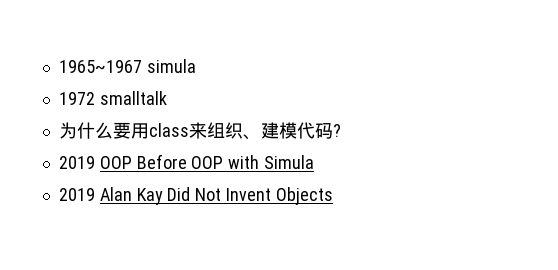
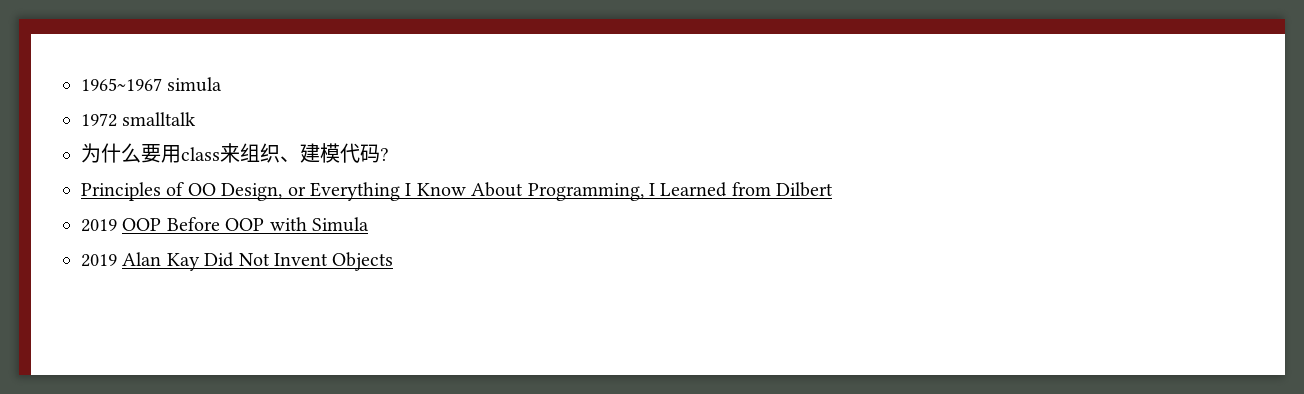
(341, 130) none -> [81,182,834,201] // Principles of OO Design, or Everything I Know About Programming, I Learned from Dilbert

